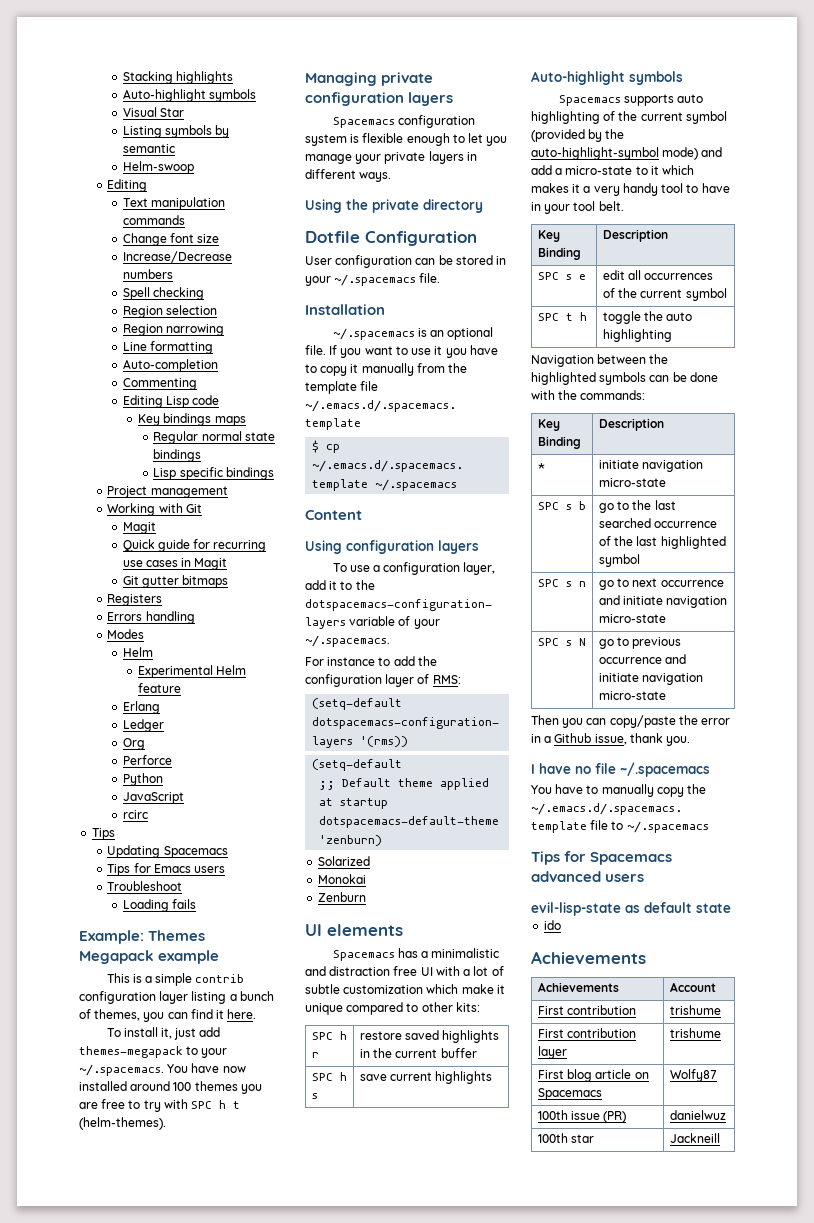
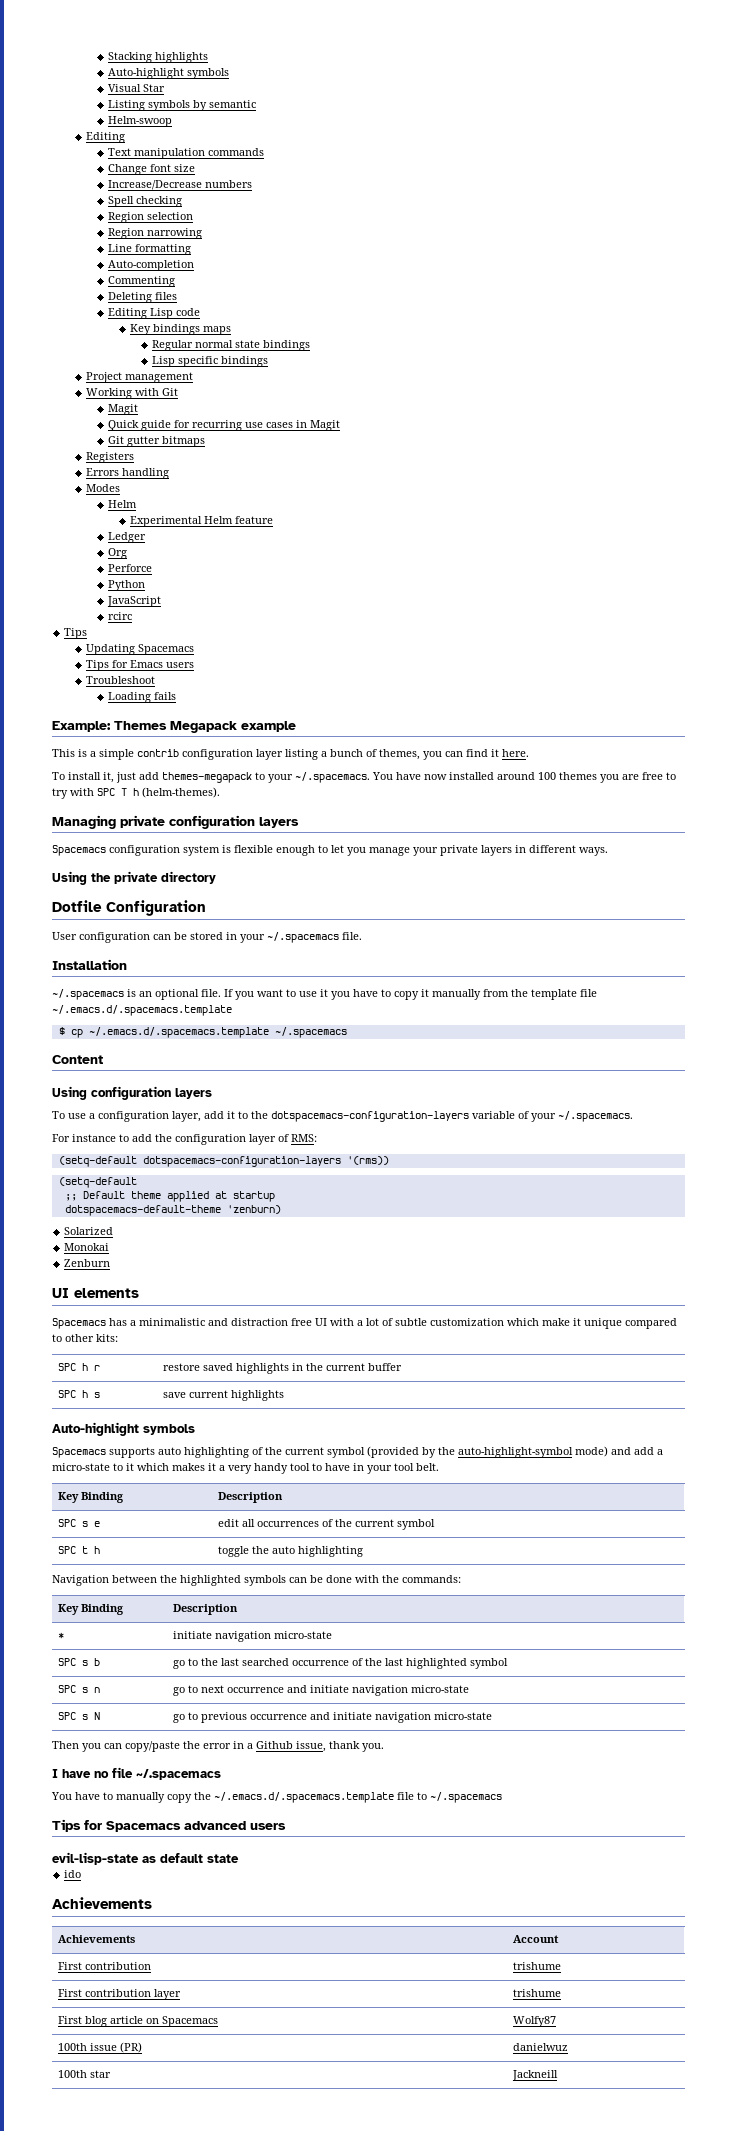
(197, 384) none -> [107,292,177,303] // Deleting files
[122,701,160,714] // Erlang -> (273, 520) none
[219,1100,241,1109] h t -> [121,788,139,796] T h

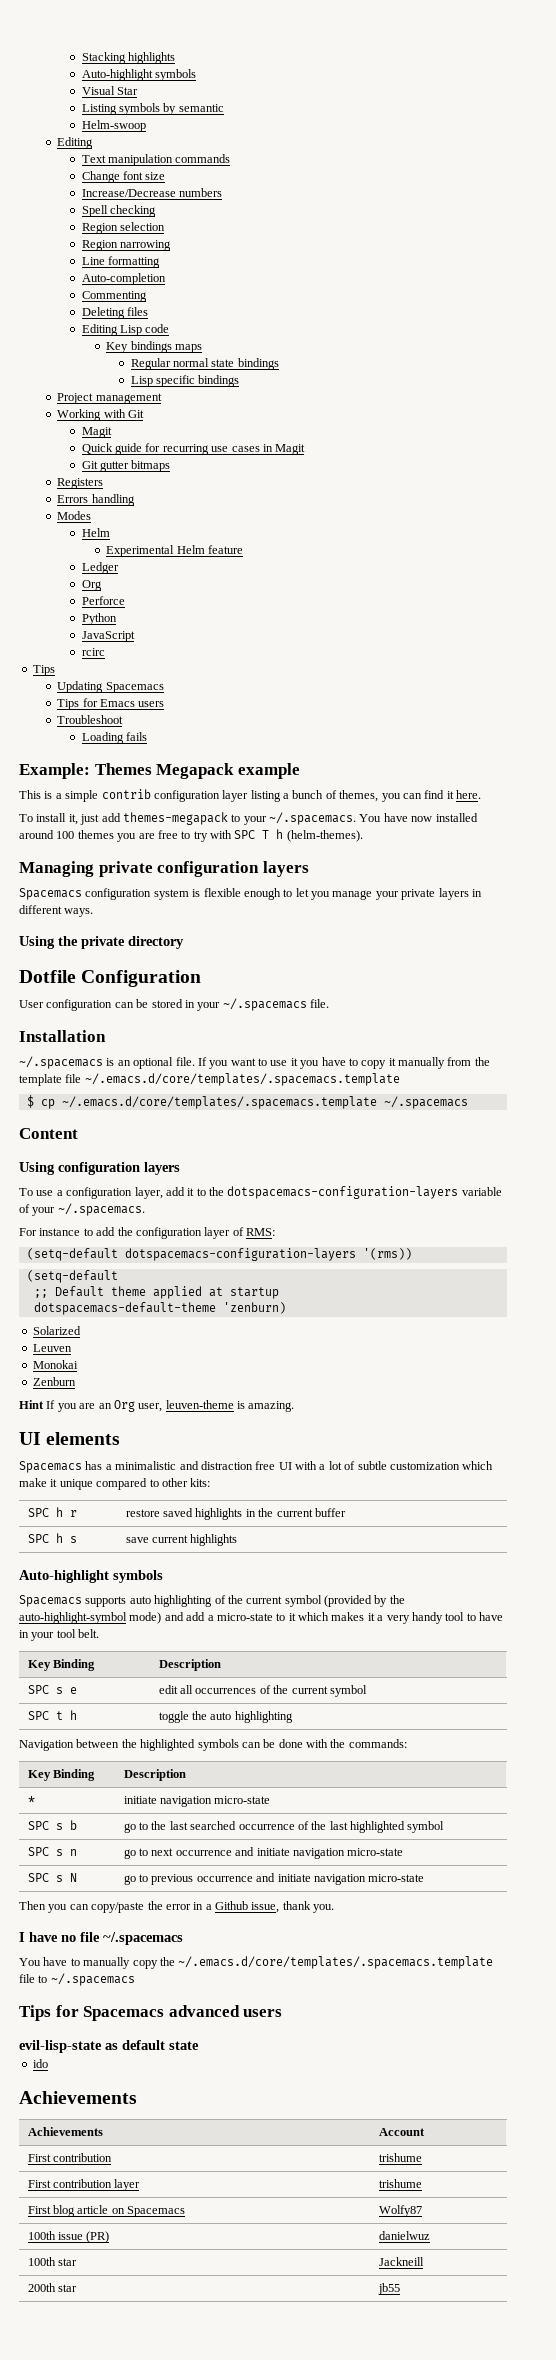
[52,1005,232,1016] ~/.emacs.d/.spacemacs.template -> [84,1073,400,1086] ~/.emacs.d/core/templates/.spacemacs.template
[88,1027,269,1038] ~/.emacs.d/.spacemacs.template -> [61,1096,377,1109] ~/.emacs.d/core/templates/.spacemacs.template
(114, 1231) none -> [32,1344,72,1352] // Leuven
(111, 1263) none -> [19,1400,295,1412] // Hint If you are an Org user, leuven-theme is amazing.
[214,1792,394,1803] ~/.emacs.d/.spacemacs.template -> [178,1956,494,1969] ~/.emacs.d/core/templates/.spacemacs.template
(559, 2075) none -> [27,2283,78,2292] [377,2283,400,2295] // 200th star | jb55

